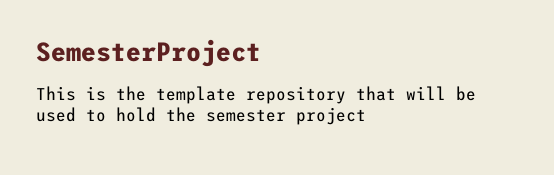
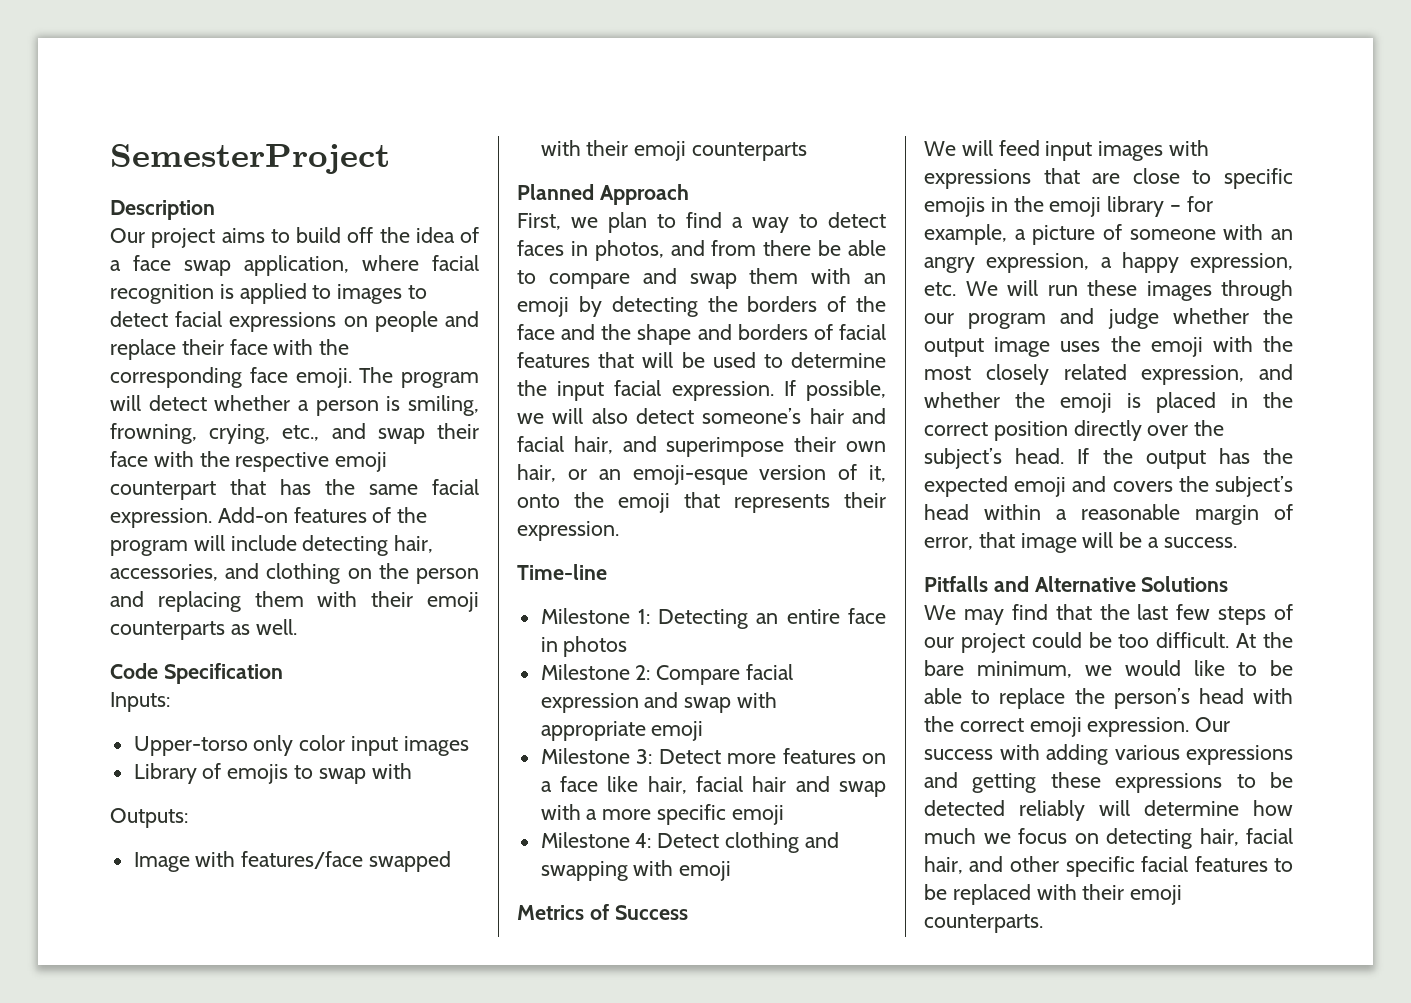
[36,86,346,104] This is the template repository -> [110,200,215,220] [110,227,479,248] [110,255,479,276] [110,283,428,304] [110,311,479,332] [110,339,350,360] [110,367,479,388] [110,395,479,416] [110,423,479,444] [110,451,388,472] [110,479,479,500] [110,507,428,528] [110,535,434,556] [110,563,479,584] [110,591,480,612] [110,619,297,640] [110,663,283,684] [110,692,170,712] [133,735,469,756] [133,763,412,784] [110,808,188,828] [133,851,452,872] [540,140,808,161] [517,184,689,205] [517,212,886,233] [517,240,886,261] [517,268,886,289] [517,296,886,317] [517,324,886,345] [517,352,590,368] Description // Our project aims to build off the idea of a face swap application, where facial recognition is applied to images to detect facial expressions on people and replace their face with the corresponding face emoji. The program will detect whether a person is smiling, frowning, crying, etc., and swap their face with the respective emoji counterpart that has the same facial expression. Add-on features of the program will include detecting hair, accessories, and clothing on the person and replacing them with their emoji counterparts as well. // Code Specification // Inputs: // Upper-torso only color input images // Library of emojis to swap with // Outputs: // Image with features/face swapped with their emoji counterparts // Planned Approach // First, we plan to find a way to detect faces in photos, and from there be able to compare and swap them with an emoji by detecting the borders of the face and the shape and borders of facial features
[116,107,366,125] hold the semester project -> [791,352,886,368] [517,380,886,401] [517,408,886,424] [517,436,886,457] [517,464,886,485] [517,492,886,513] [517,521,619,541] [517,564,607,580] [540,608,886,629] [540,636,628,657] [540,664,794,685] [540,692,778,713] [540,721,704,741] [540,748,886,764] [540,776,886,797] [540,804,784,825] [540,832,839,853] [540,860,732,881] [517,904,688,920] [924,140,1210,161] [924,168,1293,189] [924,196,1213,217] [924,224,1293,245] [924,252,1293,273] [924,280,1293,301] [924,308,1293,329] [924,336,1293,357] [924,364,1293,385] [924,392,1293,413] [924,420,1225,441] [924,448,1293,469] [924,476,1294,497] [924,504,1293,525] [924,532,1237,553] [924,576,1229,592] [924,604,1293,625] [924,632,1293,653] [924,660,1293,678] [924,688,1293,709] [924,716,1231,737] [924,744,1293,765] [924,772,1293,793] [924,800,1293,821] [924,828,1293,849] [924,856,1293,877] [924,884,1183,905] [924,914,1043,933] determine the input facial expression. If possible, we will also detect someone’s hair and facial hair, and superimpose their own hair, or an emoji-esque version of it, onto the emoji that represents their expression. // Time-line // Milestone 1: Detecting an entire face in photos // Milestone 2: Compare facial expression and swap with appropriate emoji // Milestone 3: Detect more features on a face like hair, facial hair and swap with a more specific emoji // Milestone 4: Detect clothing and swapping with emoji // Metrics of Success // We will feed input images with expressions that are close to specific emojis in the emoji library – for example, a picture of someone with an angry expression, a happy expression, etc. We will run these images through our program and judge whether the output image uses the emoji with the most closely related expression, and whether the emoji is placed in the correct position directly over the subject’s head. If the output has the expected emoji and covers the subject’s head within a reasonable margin of error, that image will be a success. // Pitfalls and Alternative Solutions // We may find that the last few steps of our project could be too difficult. At the bare minimum, we would like to be able to replace the person’s head with the correct emoji expression. Our success with adding various expressions and getting these expressions to be detected reliably will determine how much we focus on detecting hair, facial hair, and other specific facial features to be replaced with their emoji counterparts.

